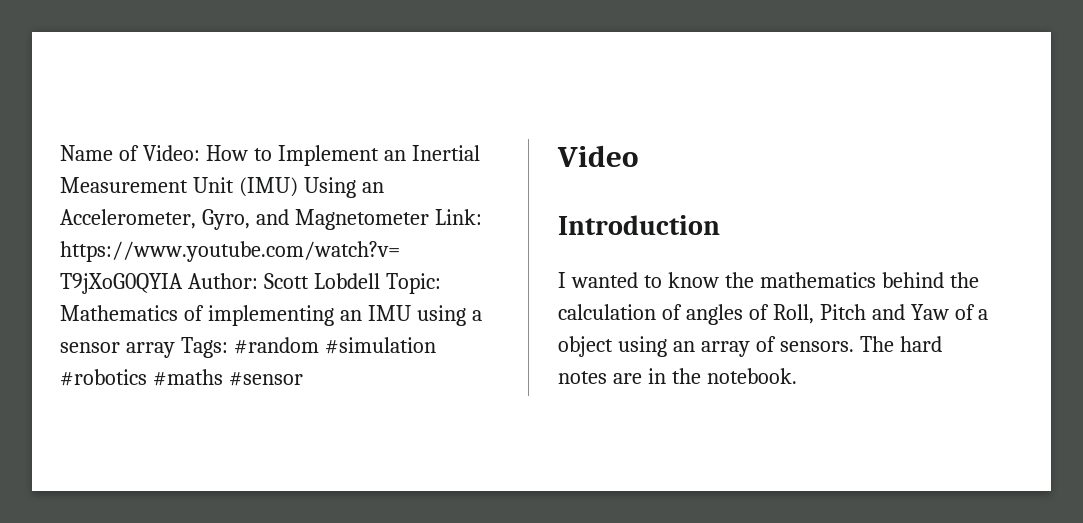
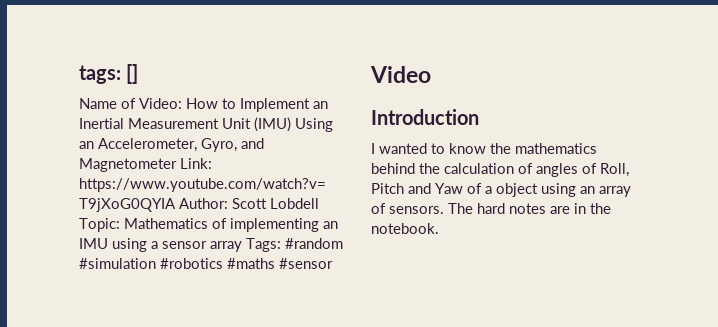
(60, 153) none -> [79,64,139,84] tags: [] //

